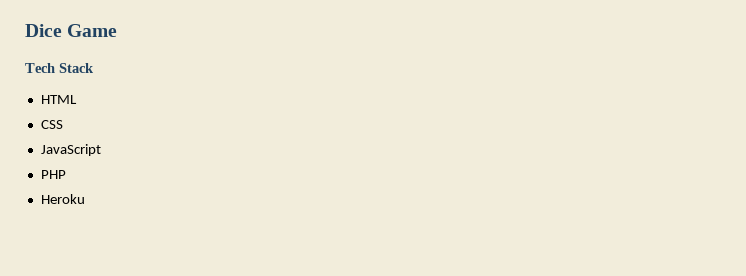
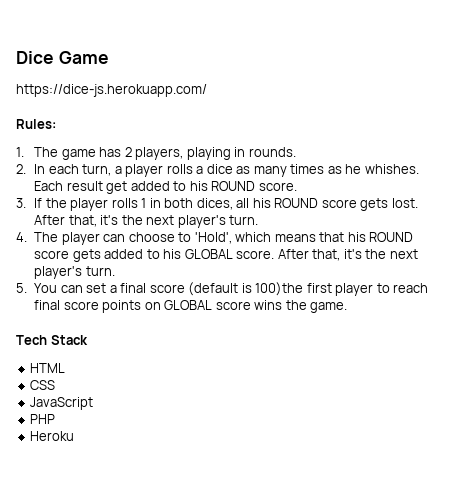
(118, 30) none -> [16,84,207,97] [16,119,56,129] [16,147,296,160] [16,164,419,177] [34,181,297,194] [16,198,418,211] [34,215,259,228] [16,232,414,245] [34,249,418,262] [34,266,115,279] [16,282,429,296] [34,300,348,313] // https://dice-js.herokuapp.com/ // Rules: // 1. The game has 2 players, playing in rounds. // 2. In each turn, a player rolls a dice as many times as he whishes. Each result get added to his ROUND score. // 3. If the player rolls 1 in both dices, all his ROUND score gets lost. After that, it's the next player's turn. // 4. The player can choose to 'Hold', which means that his ROUND score gets added to his GLOBAL score. After that, it's the next player's turn. // 5. You can set a final score (default is 100)the first player to reach final score points on GLOBAL score wins the game.

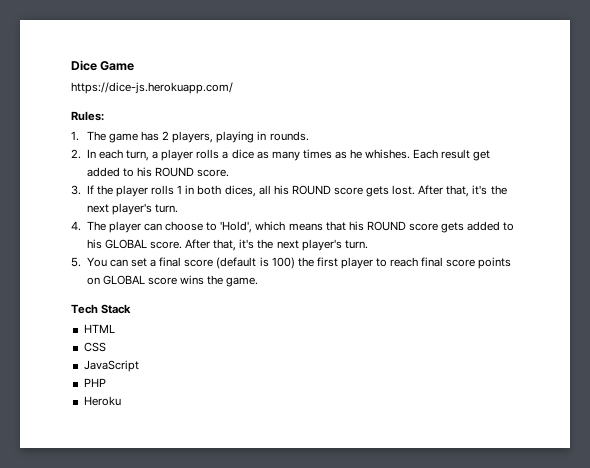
[255,282,304,296] 100)the -> [271,257,314,269] 100) the

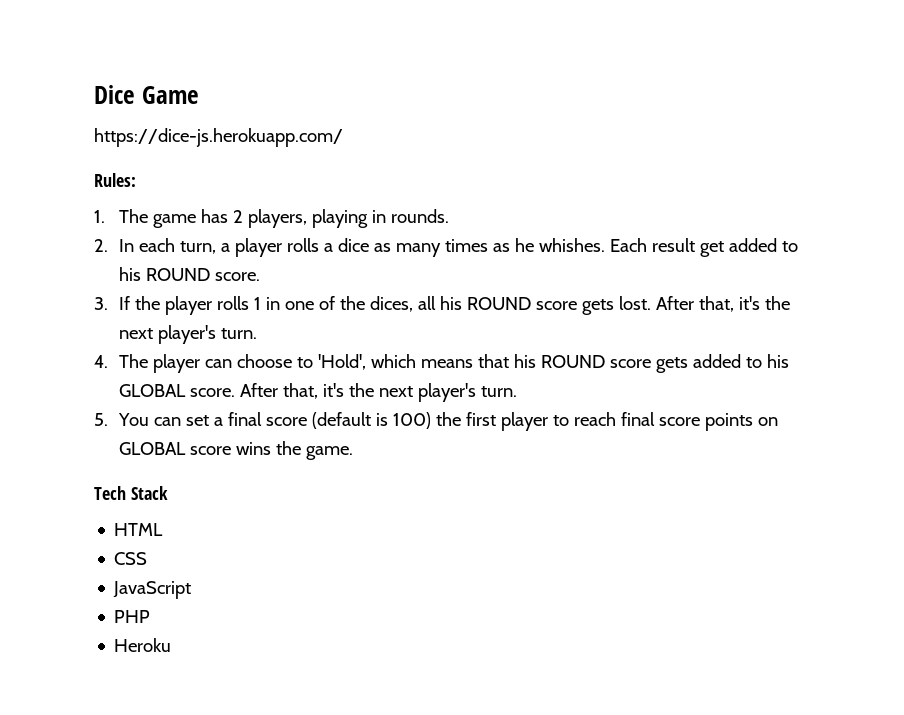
[197,185,222,195] both -> [285,296,366,310] one of the

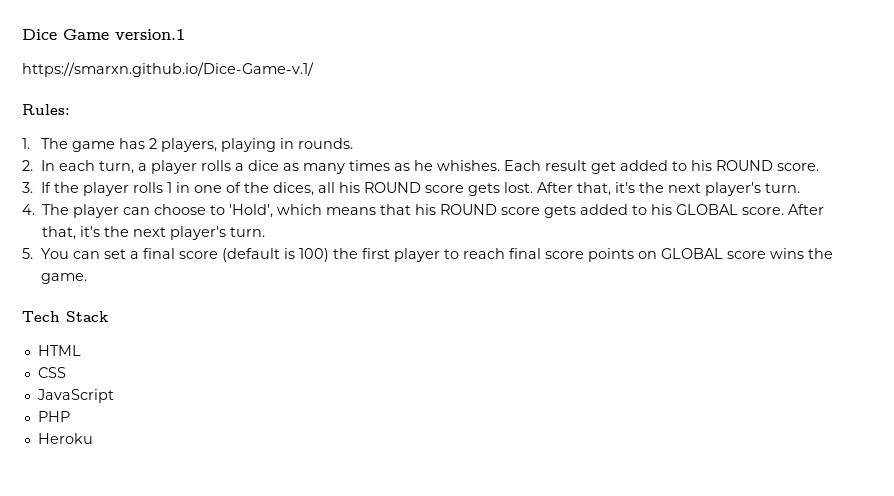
[94,128,343,147] // https://dice-js.herokuapp.com/ -> [115,29,185,40] [22,62,314,77] version.1 // https://smarxn.github.io/Dice-Game-v.1/

